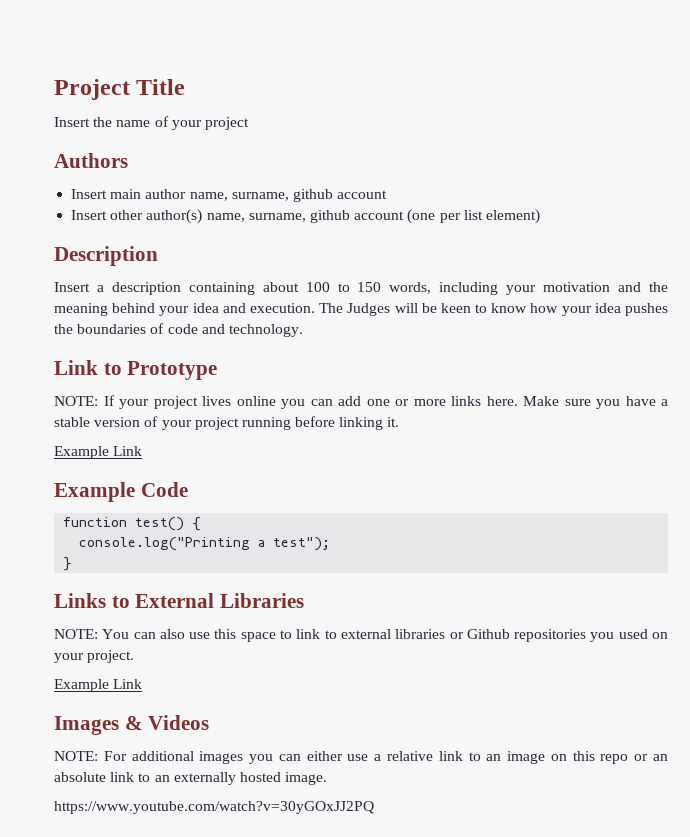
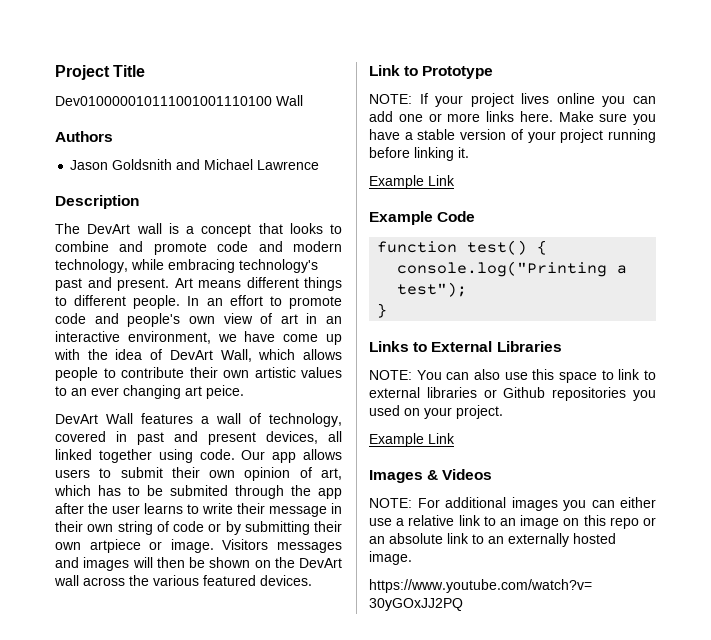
[54,116,249,130] [54,153,128,168] [71,189,388,202] [71,209,540,224] [54,246,158,266] [54,282,668,295] [54,303,668,316] [54,323,303,337] Insert the name of your project // Authors // Insert main author name, surname, github account // Insert other author(s) name, surname, github account (one per list element) // Description // Insert a description containing about 100 to 150 words, including your motivation and the meaning behind your idea and execution. The Judges will be keen to know how your idea pushes the boundaries of code and technology. -> [55,95,303,106] [55,131,113,142] [70,159,320,170] [55,195,139,209] [55,223,342,237] [55,241,342,255] [55,259,318,273] [55,277,342,291] [55,295,342,309] [55,313,342,327] [55,331,343,345] [54,349,342,362] [55,367,342,381] [55,385,244,399] [55,413,342,427] [55,431,342,445] [55,449,343,463] [55,467,342,481] [54,485,342,499] [55,503,342,517] [55,521,342,535] [55,539,342,553] [55,557,342,571] [54,575,312,586] Dev010000010111001001110100 Wall // Authors // Jason Goldsnith and Michael Lawrence // Description // The DevArt wall is a concept that looks to combine and promote code and modern technology, while embracing technology's past and present. Art means different things to different people. In an effort to promote code and people's own view of art in an interactive environment, we have come up with the idea of DevArt Wall, which allows people to contribute their own artistic values to an ever changing art peice. // DevArt Wall features a wall of technology, covered in past and present devices, all linked together using code. Our app allows users to submit their own opinion of art, which has to be submited through the app after the user learns to write their message in their own string of code or by submitting their own artpiece or image. Visitors messages and images will then be shown on the DevArt wall across the various featured devices.

